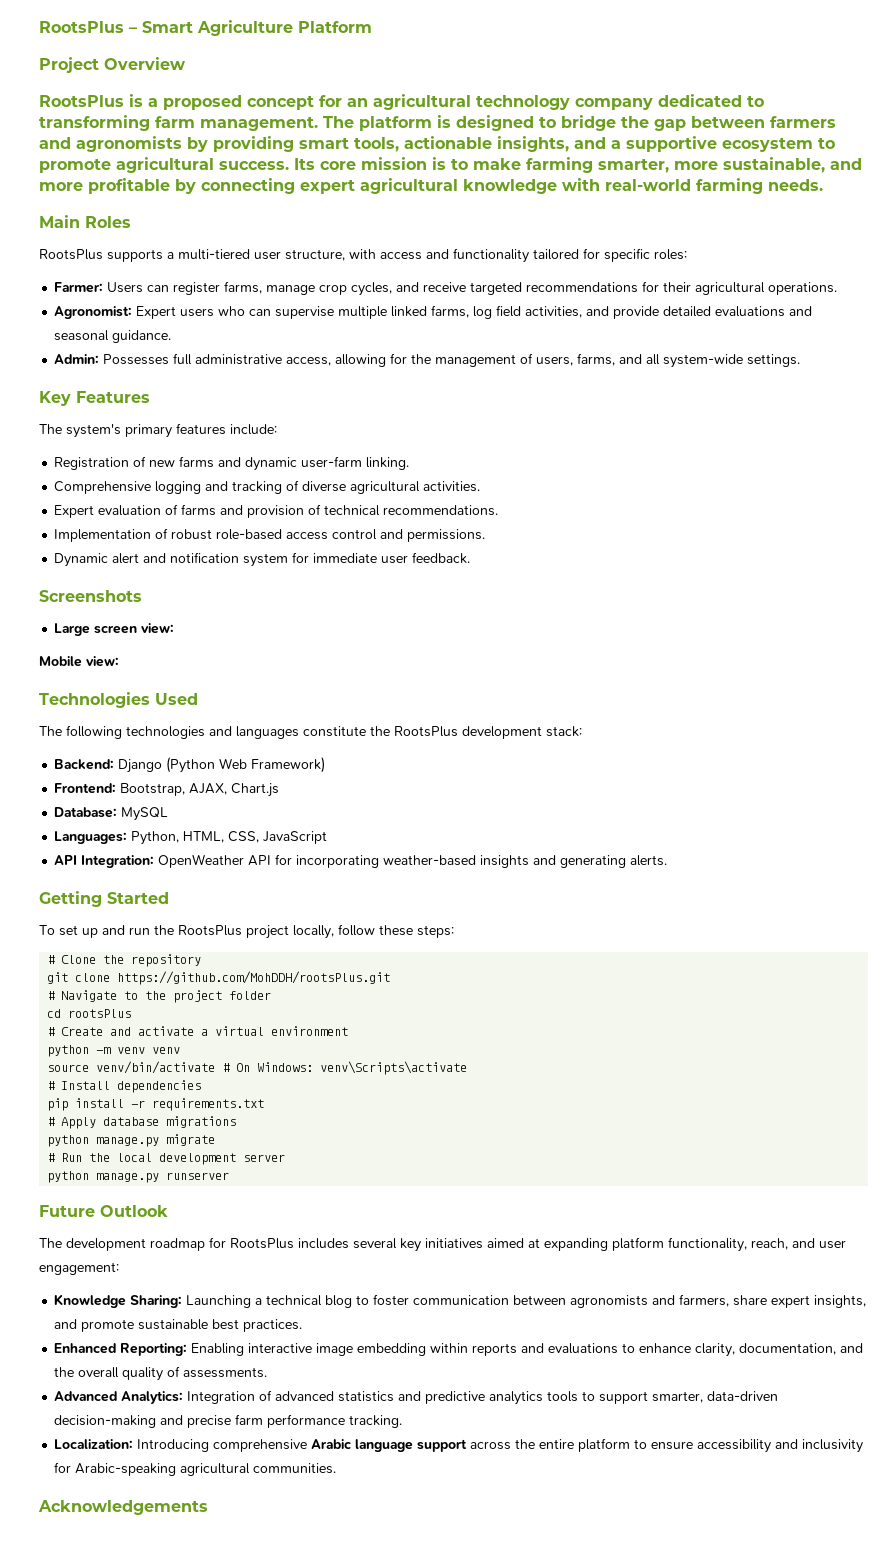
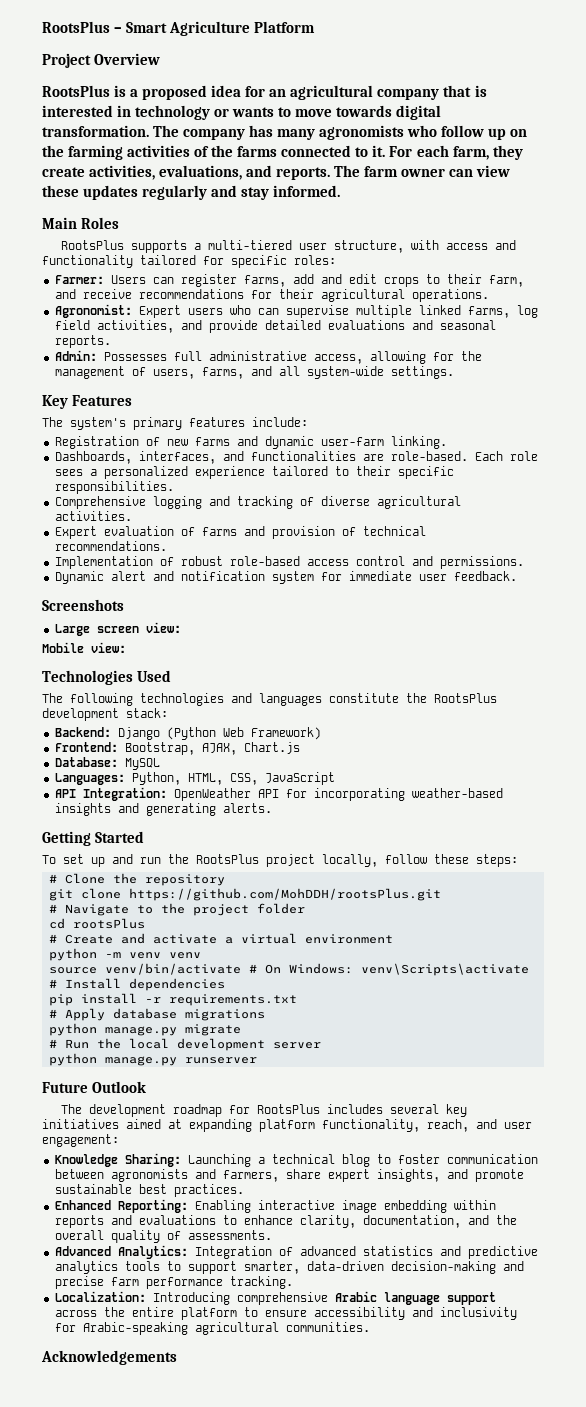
[247,95,314,110] concept -> [211,85,242,97] idea
[476,94,764,110] [39,115,836,131] [39,136,835,152] [39,157,862,173] [39,178,823,194] technology company dedicated to transforming farm management. The platform is designed to bridge the gap between farmers and agronomists by providing smart tools, actionable insights, and a supportive ecosystem to promote agricultural success. Its core mission is to make farming smarter, more sustainable, and more profitable by connecting expert agricultural knowledge with real-world farming needs. -> [377,85,487,100] [42,105,442,120] [42,125,528,140] [42,145,523,160] [42,165,511,180] [42,185,341,200] company that is interested in technology or wants to move towards digital transformation. The company has many agronomists who follow up on the farming activities of the farms connected to it. For each farm, they create activities, evaluations, and reports. The farm owner can view these updates regularly and stay informed.
[266,282,393,296] manage crop cycles, -> [292,274,524,287] add and edit crops to their farm,
[470,282,523,295] targeted -> (132, 294) none
[112,330,172,343] guidance. -> [54,335,111,348] reports.
(410, 463) none -> [54,451,538,464] [54,466,454,479] [54,481,174,494] // Dashboards, interfaces, and functionalities are role-based. Each role sees a personalized experience tailored to their specific responsibilities.

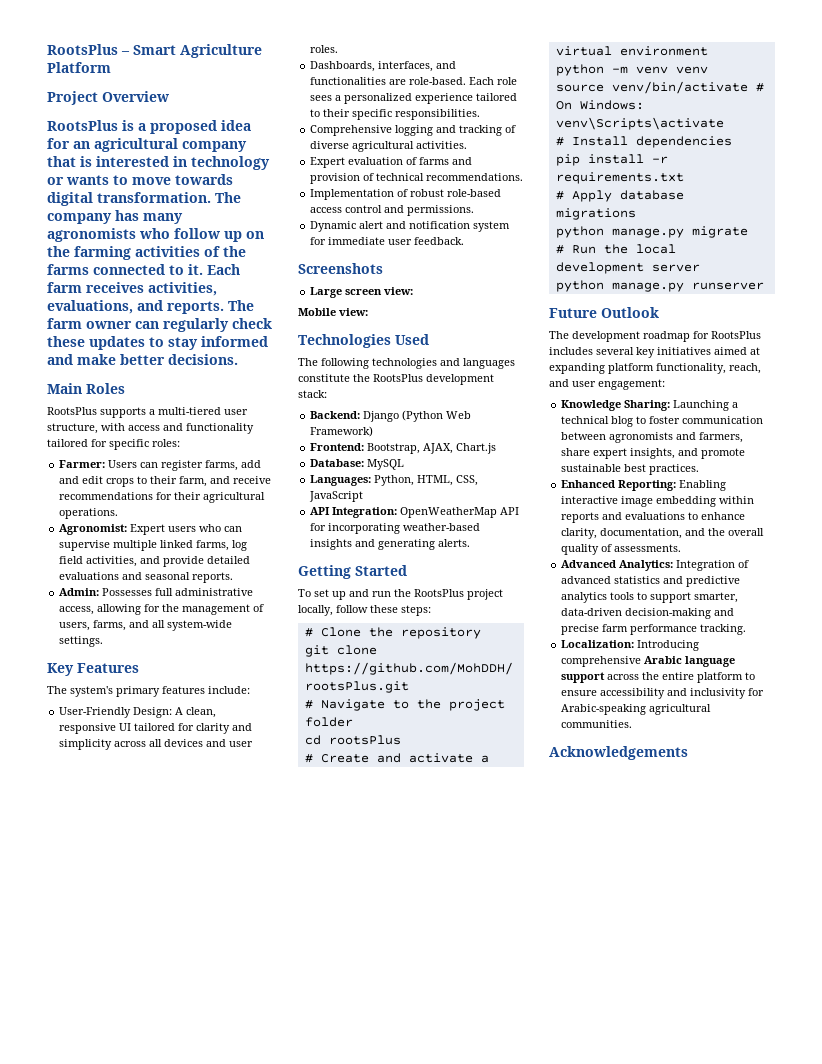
[389,145,523,160] [42,167,85,177] For each farm, they create -> [207,264,240,275] [47,282,144,293] Each farm receives
[476,165,511,177] [42,185,341,200] view these updates regularly and stay informed. -> [163,318,272,332] [47,336,268,350] [47,354,238,365] regularly check these updates to stay informed and make better decisions.
[54,436,447,449] Registration of new farms and dynamic user-farm linking. -> [59,707,217,718] [59,723,253,734] [59,739,254,750] [310,45,339,53] User-Friendly Design: A clean, responsive UI tailored for clarity and simplicity across all devices and user roles.
[173,788,251,801] OpenWeather -> [400,507,498,518] OpenWeatherMap

